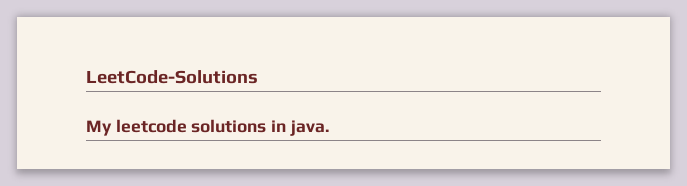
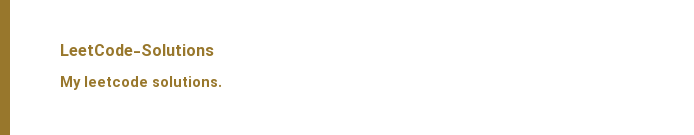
[191,119,329,136] solutions in java. -> [152,76,222,87] solutions.

